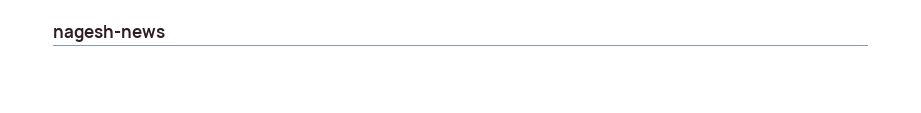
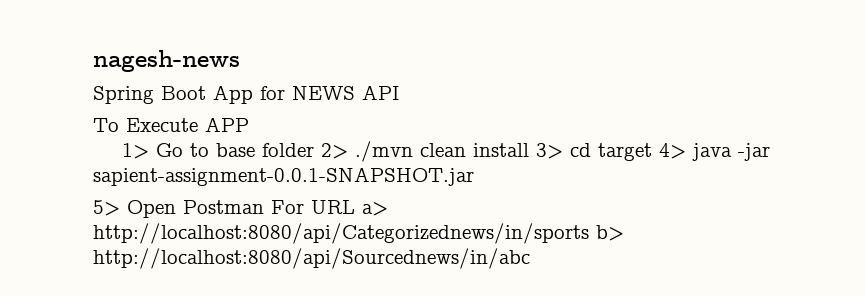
(165, 33) none -> [93,85,399,104] [93,117,249,132] [122,141,771,162] [93,167,474,186] [93,200,388,218] [93,223,624,244] [93,248,530,269] // Spring Boot App for NEWS API // To Execute APP // 1> Go to base folder 2> ./mvn clean install 3> cd target 4> java -jar sapient-assignment-0.0.1-SNAPSHOT.jar // 5> Open Postman For URL a> http://localhost:8080/api/Categorizednews/in/sports b> http://localhost:8080/api/Sourcednews/in/abc

